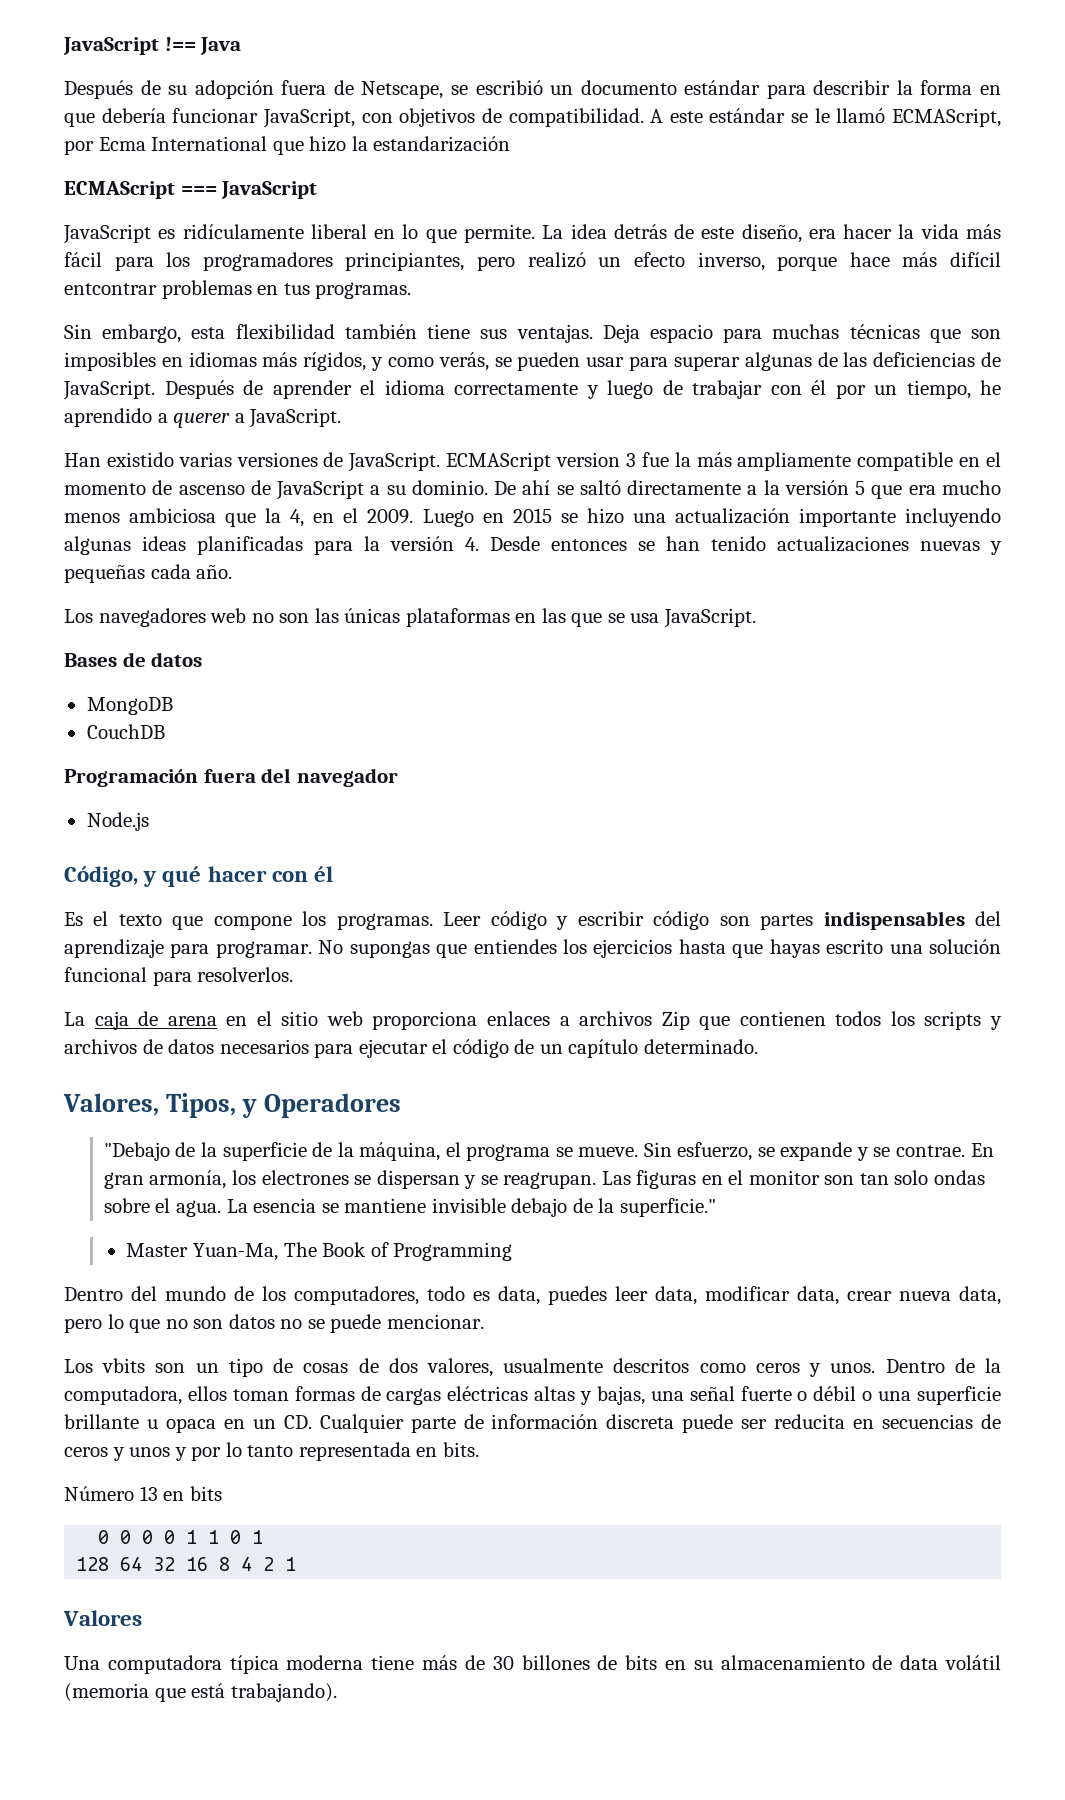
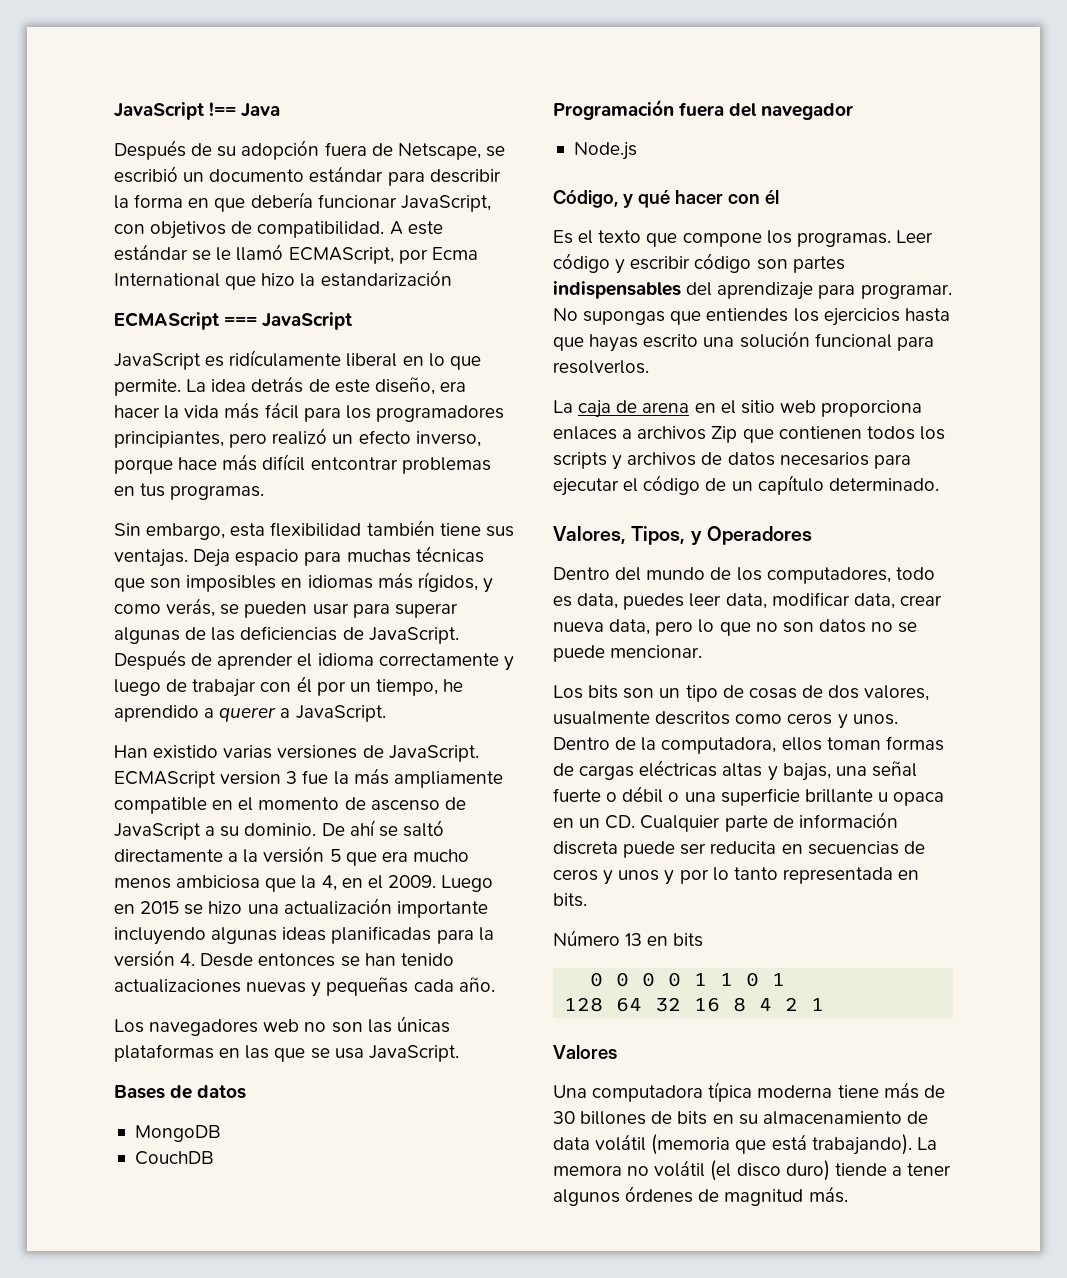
[103,1142,994,1161] [103,1170,985,1189] [103,1198,716,1217] [126,1242,513,1261] // "Debajo de la superficie de la máquina, el programa se mueve. Sin esfuerzo, se expande y se contrae. En gran armonía, los electrones se dispersan y se reagrupan. Las figuras en el monitor son tan solo ondas sobre el agua. La esencia se mantiene invisible debajo de la superficie." // Master Yuan-Ma, The Book of Programming -> (812, 535) none
[102,1358,146,1373] vbits -> [588,685,619,699] bits
(337, 1692) none -> [916,1137,937,1150] [553,1160,952,1181] [553,1186,848,1206] La memora no volátil (el disco duro) tiende a tener algunos órdenes de magnitud más.

